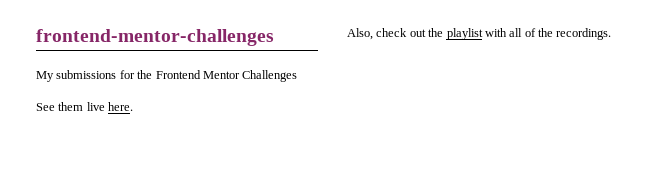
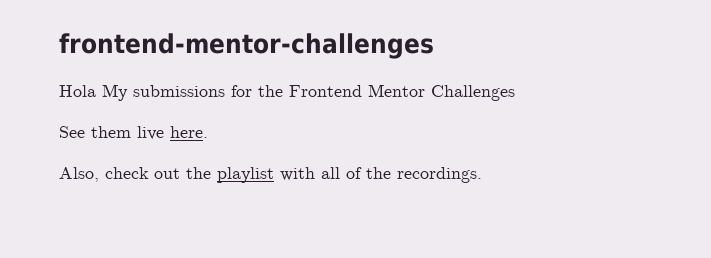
(274, 37) none -> [59,85,96,97] Hola

